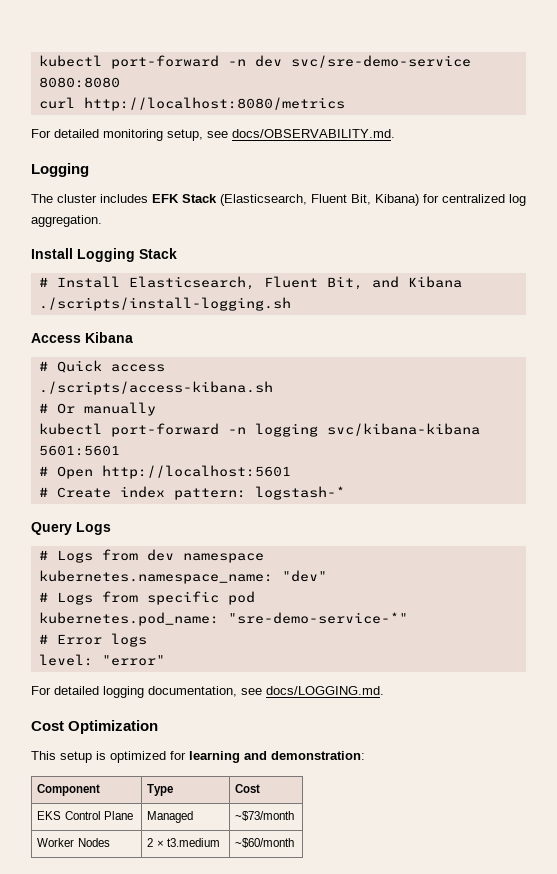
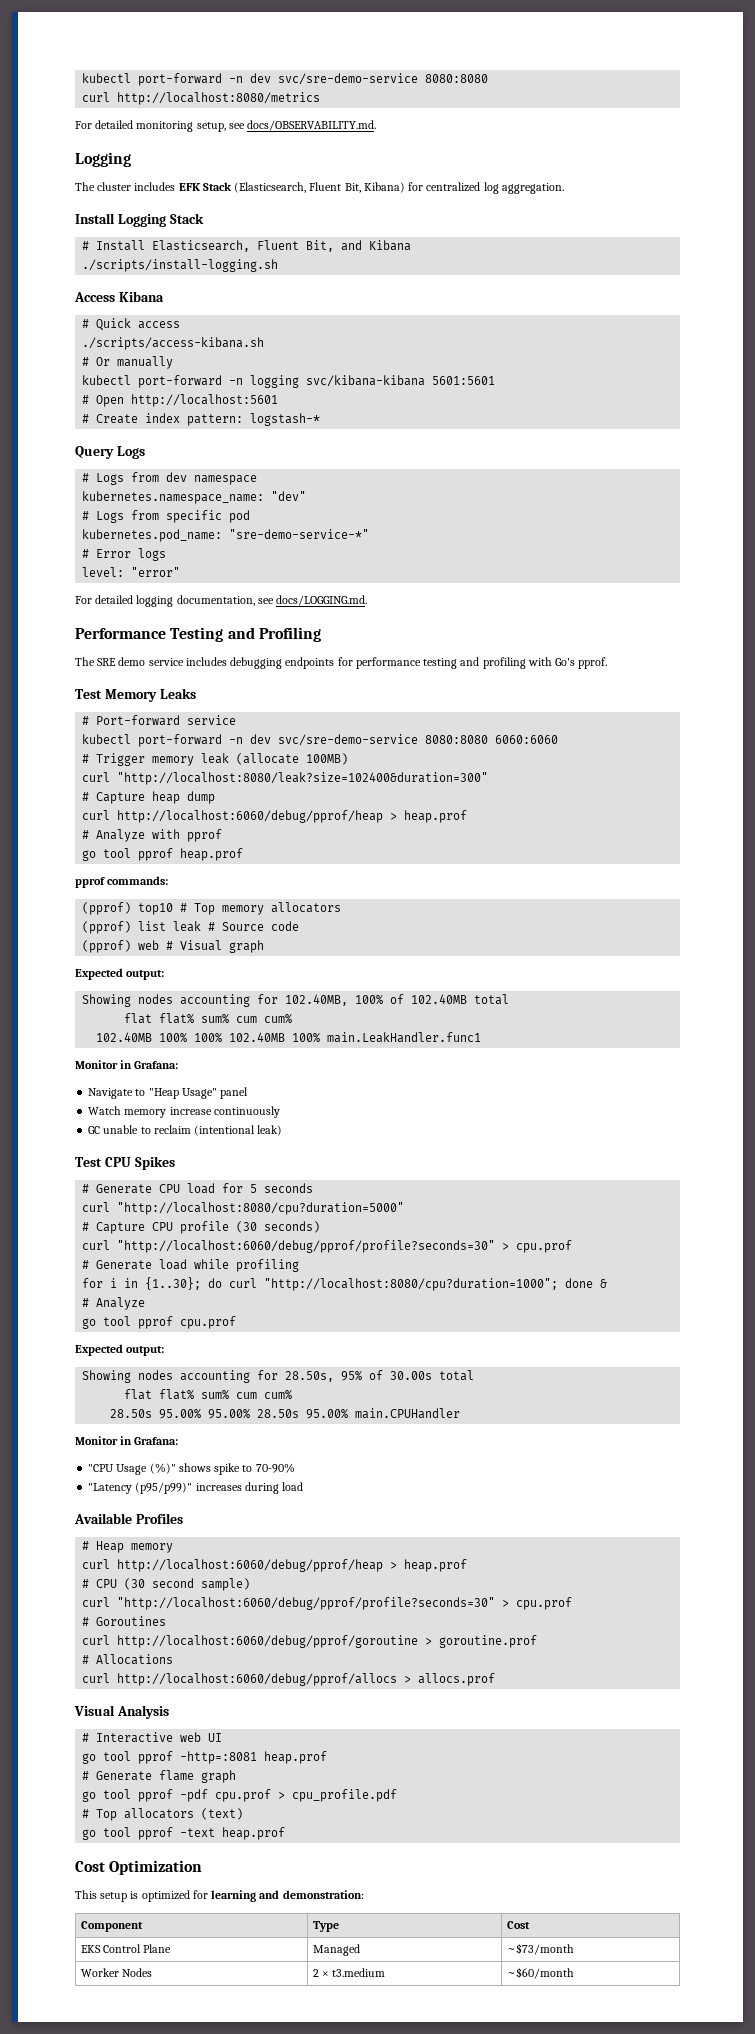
(384, 690) none -> [75,627,321,642] [75,657,608,669] [75,688,196,702] [82,715,237,726] [82,734,559,747] [82,753,349,766] [82,772,489,785] [82,791,216,804] [82,810,468,823] [82,829,223,842] [82,848,244,861] [75,876,169,888] [82,902,342,915] [82,921,300,934] [82,940,265,953] [75,968,165,980] [82,994,510,1007] [124,1013,293,1024] [96,1032,482,1043] [75,1060,179,1069] [88,1087,249,1099] [88,1106,280,1118] [88,1125,283,1136] [75,1156,175,1170] [82,1183,314,1194] [82,1202,405,1215] [82,1221,321,1234] [82,1240,573,1253] [82,1259,300,1272] [82,1277,608,1291] [82,1297,146,1310] [82,1316,237,1329] [75,1344,165,1356] [82,1370,475,1383] [124,1389,293,1400] [110,1408,461,1419] [75,1436,179,1445] [88,1463,295,1475] [88,1482,304,1494] [74,1513,183,1524] [82,1541,174,1553] [82,1559,468,1572] [82,1578,251,1591] [82,1597,573,1610] [82,1616,167,1626] [82,1635,538,1648] [82,1654,174,1665] [82,1673,496,1686] [74,1705,169,1719] [82,1732,223,1743] [82,1751,328,1764] [82,1770,237,1783] [82,1789,398,1802] [82,1808,244,1821] [82,1827,286,1840] // Performance Testing and Profiling // The SRE demo service includes debugging endpoints for performance testing and profiling with Go's pprof. // Test Memory Leaks // # Port-forward service // kubectl port-forward -n dev svc/sre-demo-service 8080:8080 6060:6060 // # Trigger memory leak (allocate 100MB) // curl "http://localhost:8080/leak?size=102400&duration=300" // # Capture heap dump // curl http://localhost:6060/debug/pprof/heap > heap.prof // # Analyze with pprof // go tool pprof heap.prof // pprof commands: // (pprof) top10 # Top memory allocators // (pprof) list leak # Source code // (pprof) web # Visual graph // Expected output: // Showing nodes accounting for 102.40MB, 100% of 102.40MB total // flat flat% sum% cum cum% // 102.40MB 100% 100% 102.40MB 100% main.LeakHandler.func1 // Monitor in Grafana: // Navigate to "Heap Usage" panel // Watch memory increase continuously // GC unable to reclaim (intentional leak) // Test CPU Spikes // # Generate CPU load for 5 seconds // curl "http://localhost:8080/cpu?duration=5000" // # Capture CPU profile (30 seconds) // curl "http://localhost:6060/debug/pprof/profile?seconds=30" > cpu.prof // # Generate load while profiling // for i in {1..30}; do curl "http://localhost:8080/cpu?duration=1000"; done & // # Analyze // go tool pprof cpu.prof // Expected output: // Showing nodes accounting for 28.50s, 95% of 30.00s total // flat flat% sum% cum cum% // 28.50s 95.00% 95.00% 28.50s 95.00% main.CPUHandler // Monitor in Grafana: // "CPU Usage (%)" shows spike to 70-90% // "Latency (p95/p99)" increases during load // Available Profiles // # Heap memory // curl http://localhost:6060/debug/pprof/heap > heap.prof // # CPU (30 second sample) // curl "http://localhost:6060/debug/pprof/profile?seconds=30" > cpu.prof // # Goroutines // curl http://localhost:6060/debug/pprof/goroutine > goroutine.prof // # Allocations // curl http://localhost:6060/debug/pprof/allocs > allocs.prof // Visual Analysis // # Interactive web UI // go tool pprof -http=:8081 heap.prof // # Generate flame graph // go tool pprof -pdf cpu.prof > cpu_profile.pdf // # Top allocators (text) // go tool pprof -text heap.prof

